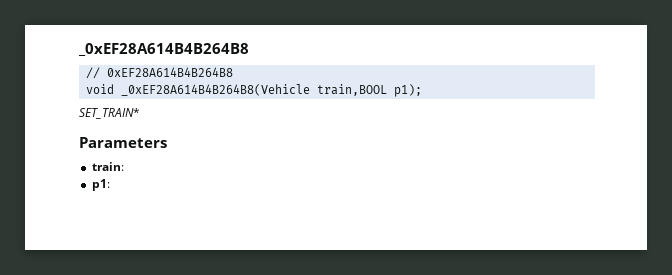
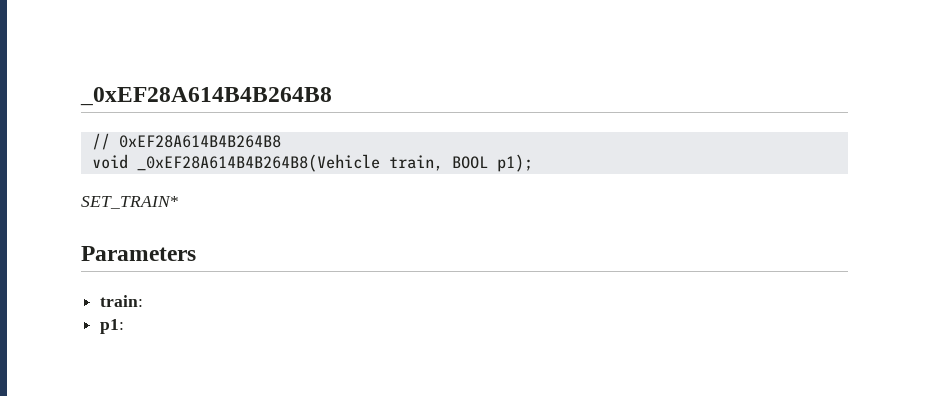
[316,84,387,96] train,BOOL -> [388,155,488,171] train, BOOL

